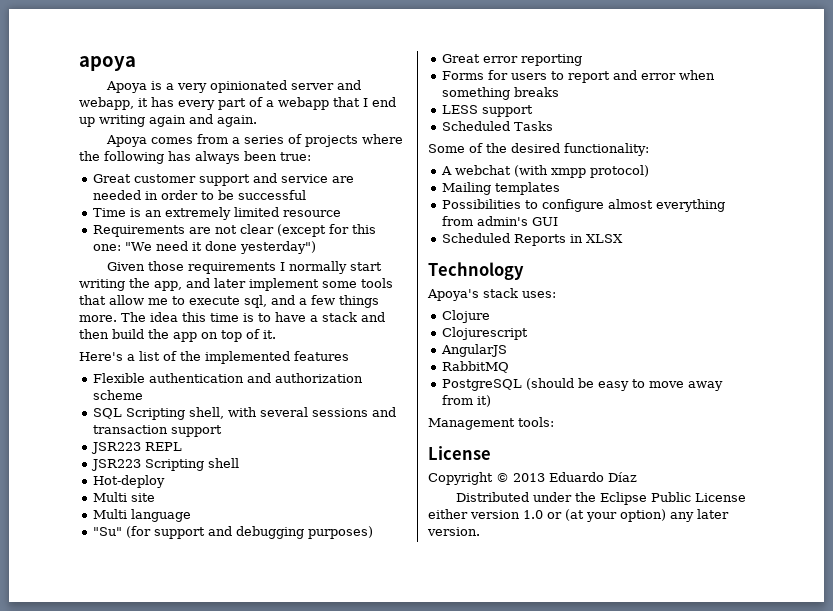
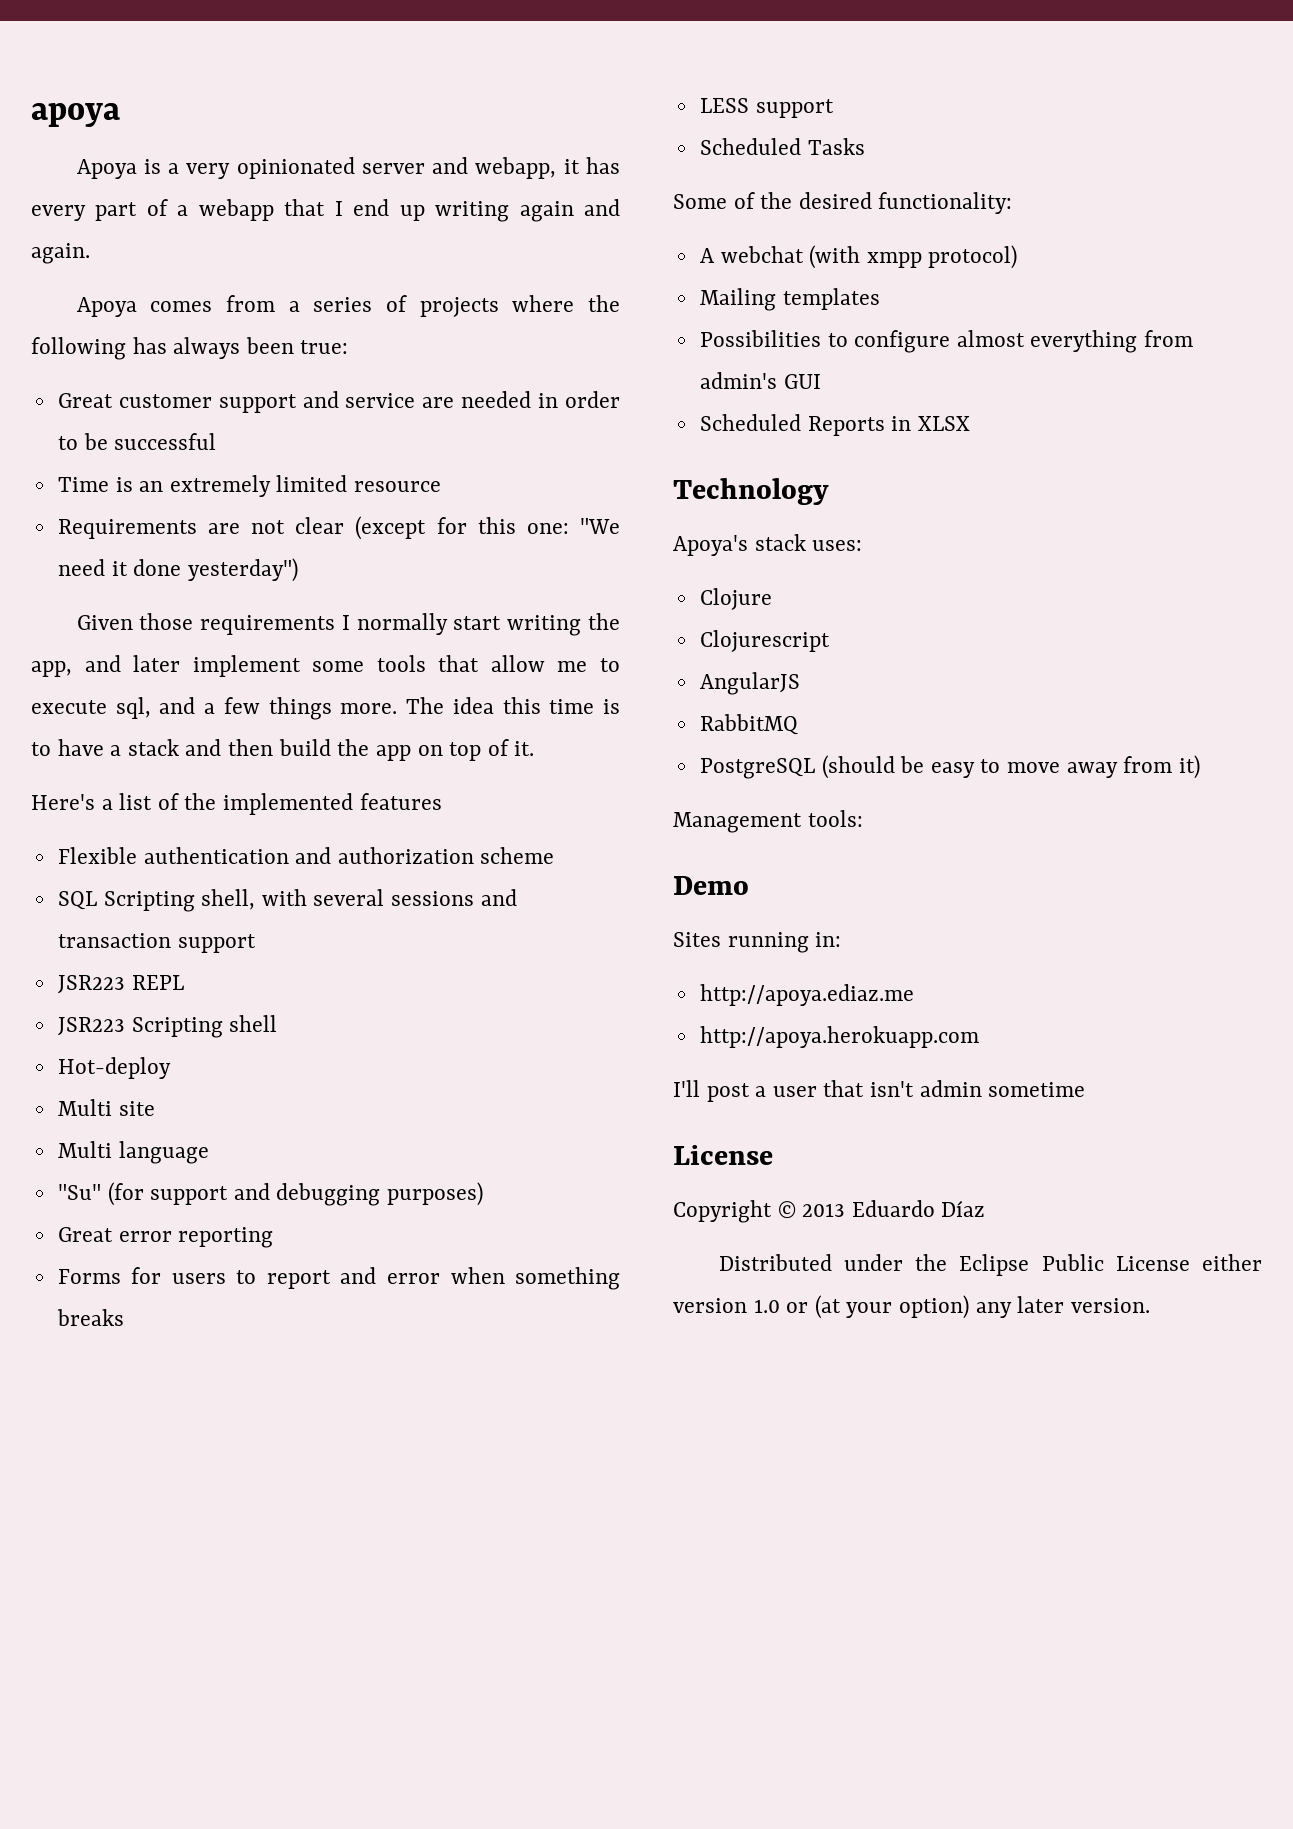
(554, 422) none -> [673,876,749,895] [673,932,842,953] [699,984,914,1006] [699,1026,979,1048] [673,1080,1086,1102] // Demo // Sites running in: // http://apoya.ediaz.me // http://apoya.herokuapp.com // I'll post a user that isn't admin sometime

